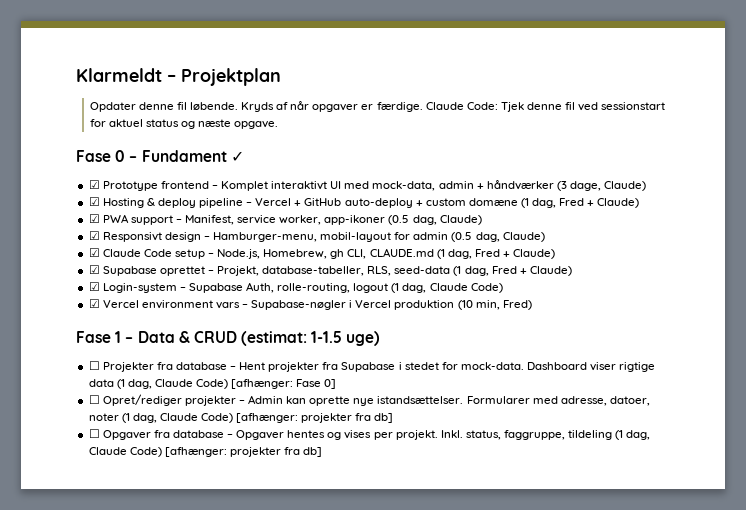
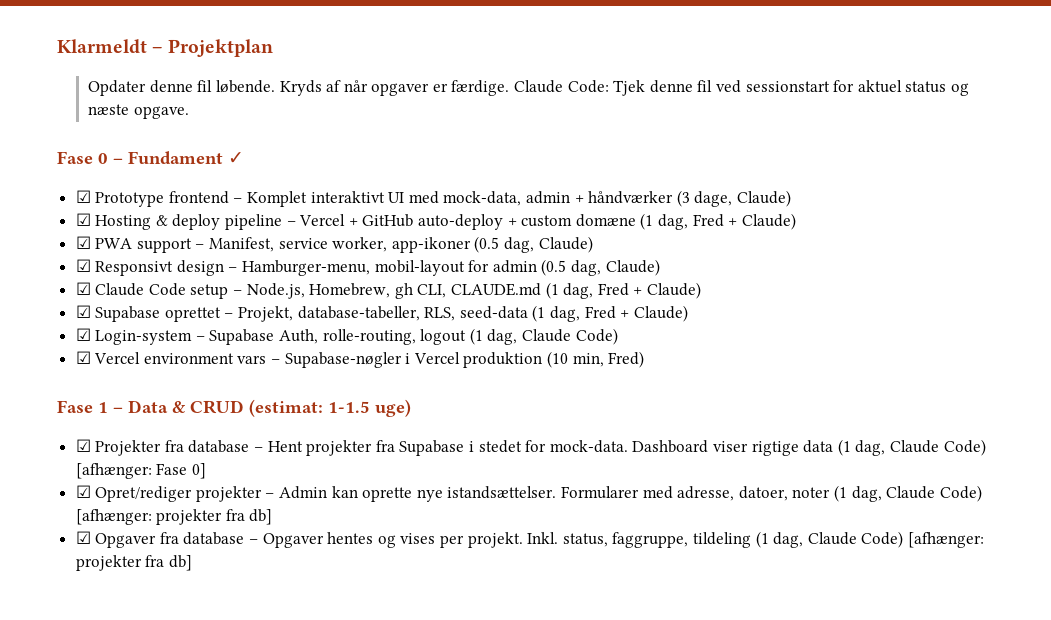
[88,361,100,370] ☐ -> [75,439,91,452] ☑
[88,395,100,404] ☐ -> [75,485,91,498] ☑
[88,429,100,438] ☐ -> [75,531,91,544] ☑

